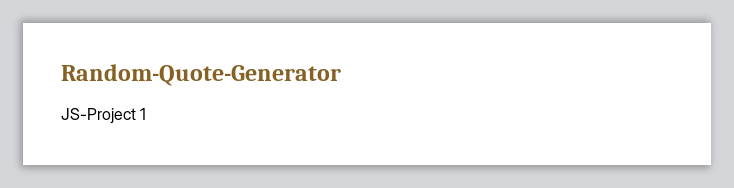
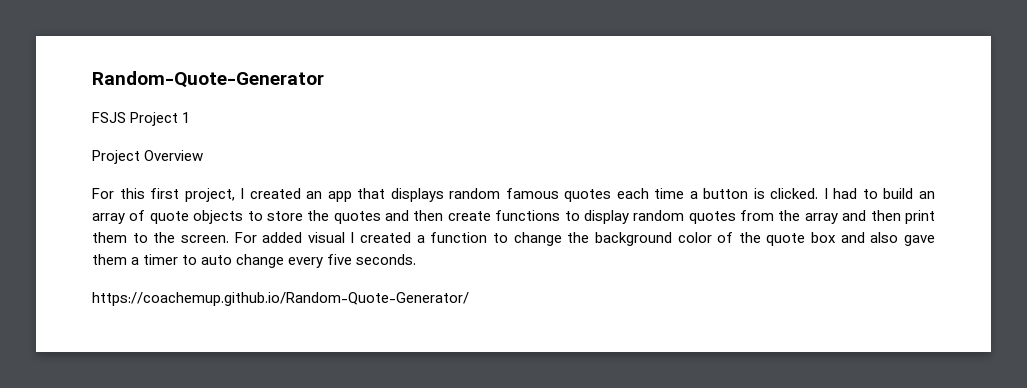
[61,108,147,124] JS-Project 1 -> [92,112,191,126] [92,150,204,164] [92,188,935,202] [92,210,936,224] [92,232,935,246] [92,254,417,268] [92,292,469,306] FSJS Project 1 // Project Overview // For this first project, I created an app that displays random famous quotes each time a button is clicked. I had to build an array of quote objects to store the quotes and then create functions to display random quotes from the array and then print them to the screen. For added visual I created a function to change the background color of the quote box and also gave them a timer to auto change every five seconds. // https://coachemup.github.io/Random-Quote-Generator/

